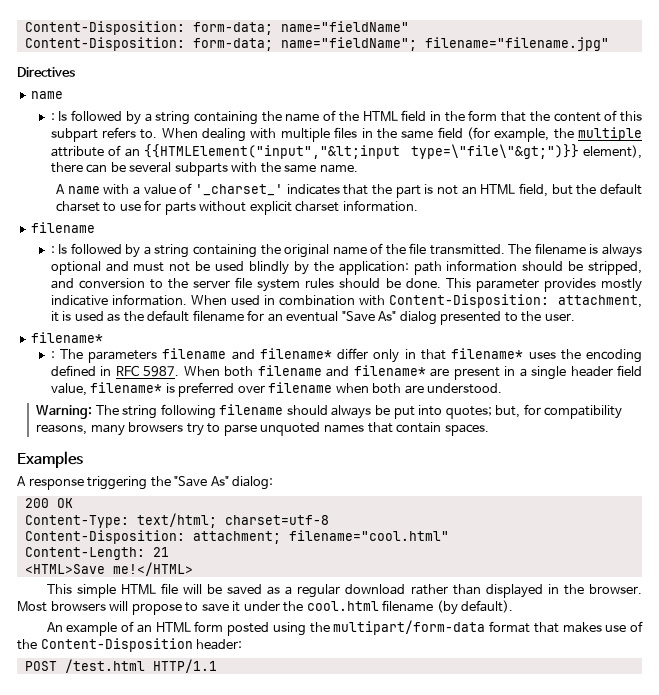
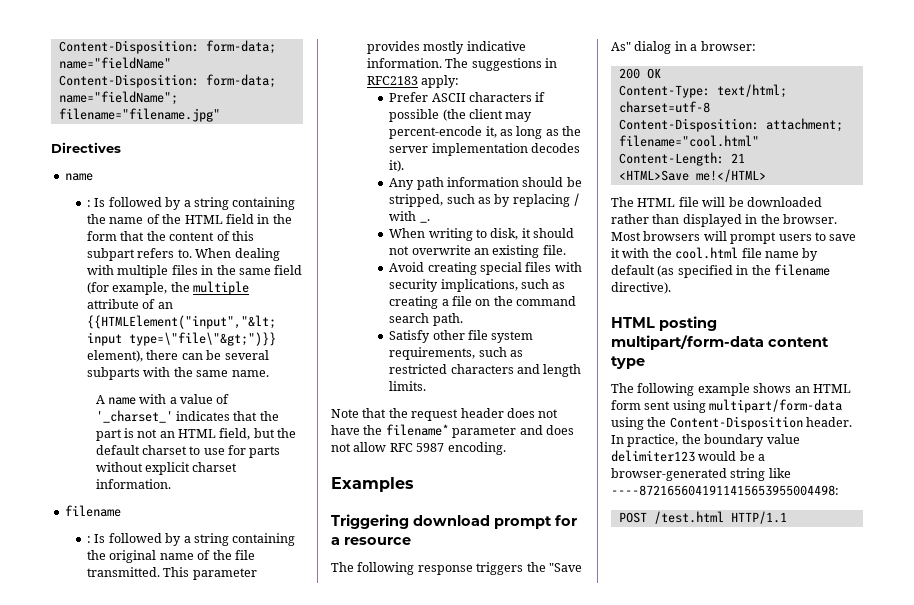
[508,243,643,258] [50,260,643,275] [50,277,441,292] The filename is always optional and must not be used blindly by the application: path information should be stripped, and conversion to the server file system rules should be done. -> (161, 572) none
[190,294,643,308] [50,310,575,325] [31,332,104,343] [50,348,642,363] [50,365,642,380] [50,382,503,397] [36,404,623,419] [36,422,489,436] [17,451,83,468] [17,476,274,490] When used in combination with Content-Disposition: attachment, it is used as the default filename for an eventual "Save As" dialog presented to the user. // filename* // : The parameters filename and filename* differ only in that filename* uses the encoding defined in RFC 5987. When both filename and filename* are present in a single header field value, filename* is preferred over filename when both are understood. // Warning: The string following filename should always be put into quotes; but, for compatibility reasons, many browsers try to parse unquoted names that contain spaces. // Examples // A response triggering the "Save As" dialog: -> [445,58,558,71] [367,75,460,88] [389,92,546,102] [389,109,533,122] [389,126,582,139] [389,143,581,156] [389,160,405,172] [389,177,582,190] [389,193,581,207] [389,211,430,223] [389,228,575,241] [389,245,566,258] [389,262,582,275] [389,279,566,292] [389,296,577,309] [389,313,463,326] [389,330,534,343] [389,347,524,360] [389,364,582,377] [389,381,427,391] [331,408,559,421] [331,424,574,438] [331,442,506,455] [331,477,414,492] [331,514,577,529] [331,537,411,545] [331,562,582,575] [611,41,756,54] The suggestions in RFC2183 apply: // Prefer ASCII characters if possible (the client may percent-encode it, as long as the server implementation decodes it). // Any path information should be stripped, such as by replacing / with _. // When writing to disk, it should not overwrite an existing file. // Avoid creating special files with security implications, such as creating a file on the command search path. // Satisfy other file system requirements, such as restricted characters and length limits. // Note that the request header does not have the filename* parameter and does not allow RFC 5987 encoding. // Examples // Triggering download prompt for a resource // The following response triggers the "Save As" dialog in a browser:
[46,584,116,598] This simple -> [611,197,634,207] The
[227,584,406,598] saved as a regular download -> [746,197,822,207] downloaded
[131,603,182,615] propose -> [730,232,812,244] prompt users
[243,601,280,611] under -> [622,248,650,258] with
[382,600,514,615] [46,620,643,636] [17,638,243,652] filename (by default). // An example of an HTML form posted using the multipart/form-data format that makes use of the Content-Disposition header: -> [741,248,819,261] [611,264,830,278] [611,282,671,294] [611,316,717,331] [611,335,829,350] [611,356,645,369] [611,383,851,396] [611,399,843,413] [611,416,853,430] [611,434,800,447] [611,450,766,462] [611,468,791,481] [611,485,839,496] file name by default (as specified in the filename directive). // HTML posting multipart/form-data content type // The following example shows an HTML form sent using multipart/form-data using the Content-Disposition header. In practice, the boundary value delimiter123 would be a browser-generated string like ----8721656041911415653955004498:

